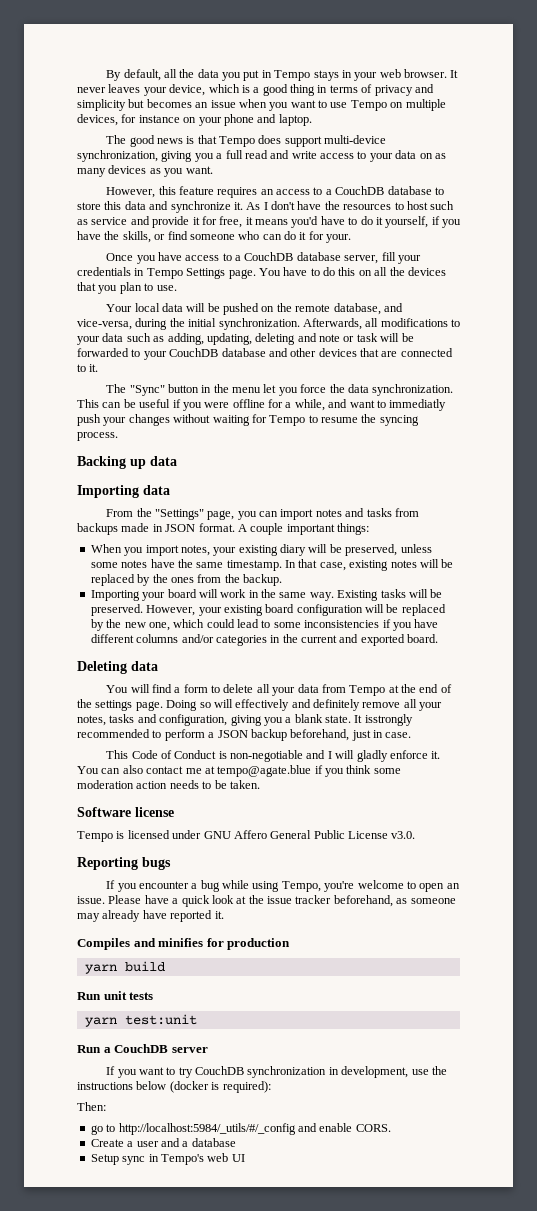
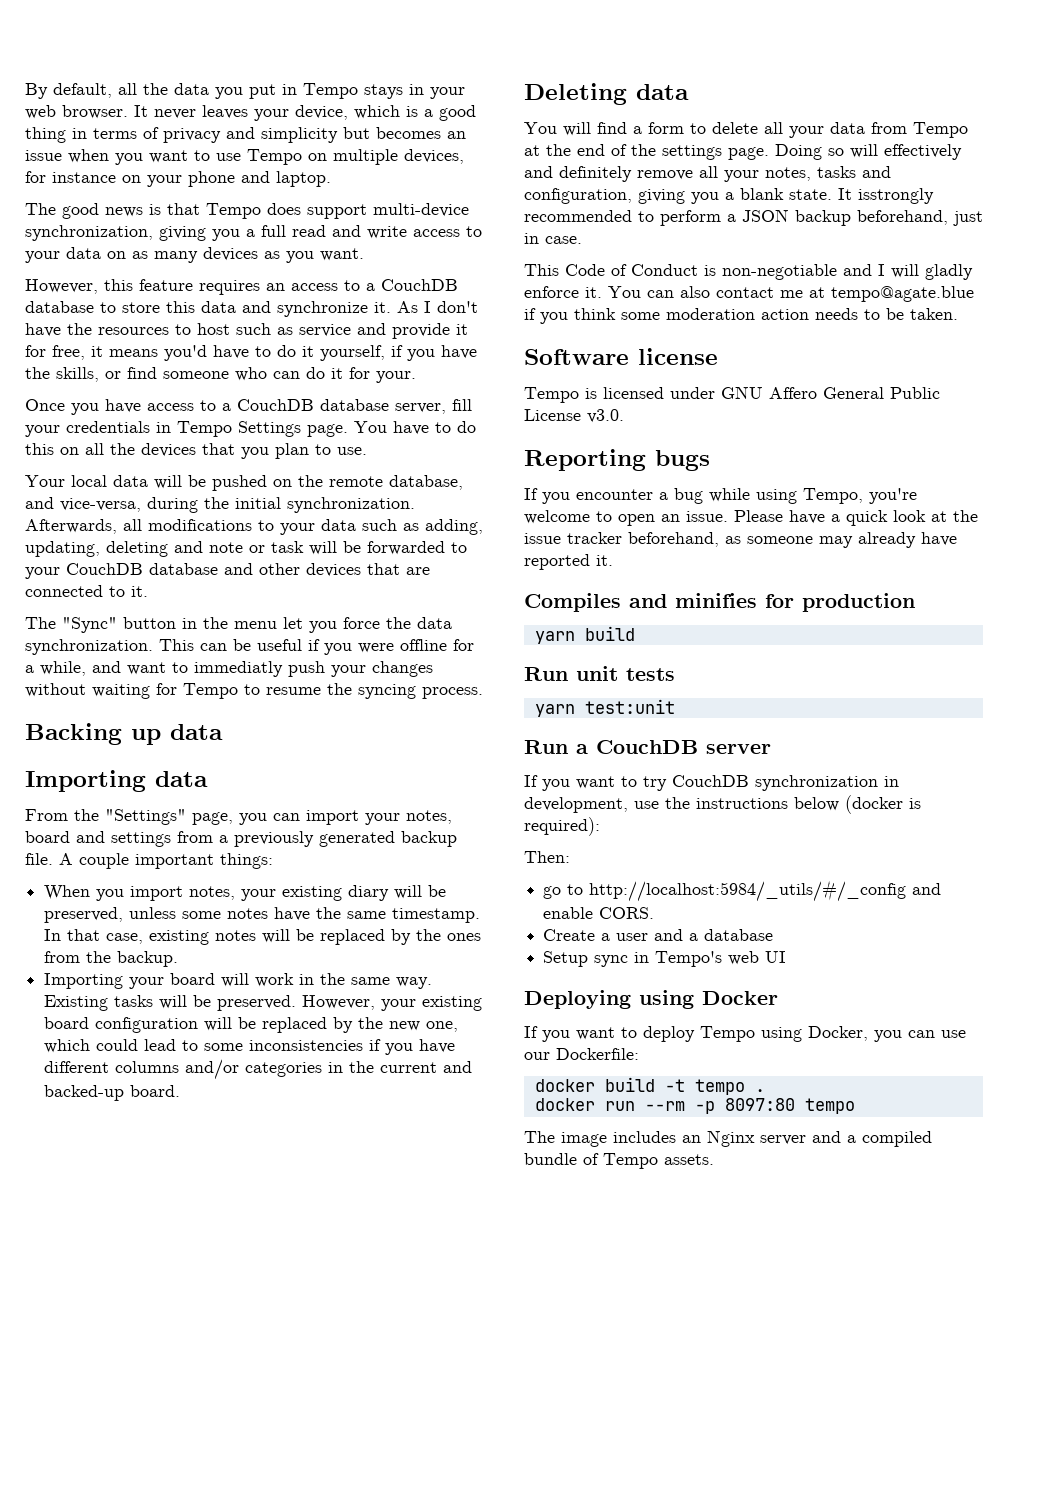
[315,508,419,517] [77,523,235,535] notes and tasks from backups made in JSON format. -> [365,810,452,825] [25,831,457,847] [25,853,53,865] your notes, board and settings from a previously generated backup file.
[360,634,405,646] exported -> [44,1085,125,1101] backed-up
(245, 1158) none -> [524,990,778,1009] [524,1026,966,1042] [524,1048,639,1060] [534,1077,765,1095] [534,1098,855,1114] [524,1130,932,1147] [524,1153,714,1169] // Deploying using Docker // If you want to deploy Tempo using Docker, you can use our Dockerfile: // docker build -t tempo . // docker run --rm -p 8097:80 tempo // The image includes an Nginx server and a compiled bundle of Tempo assets.

